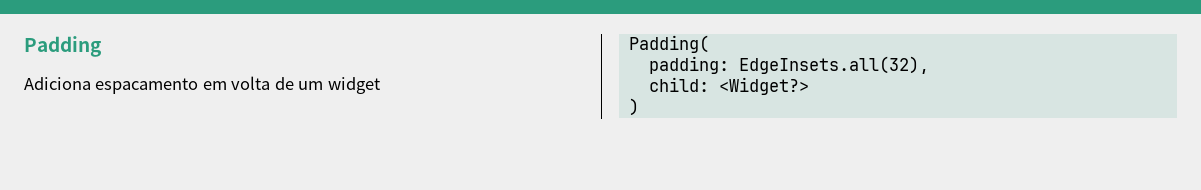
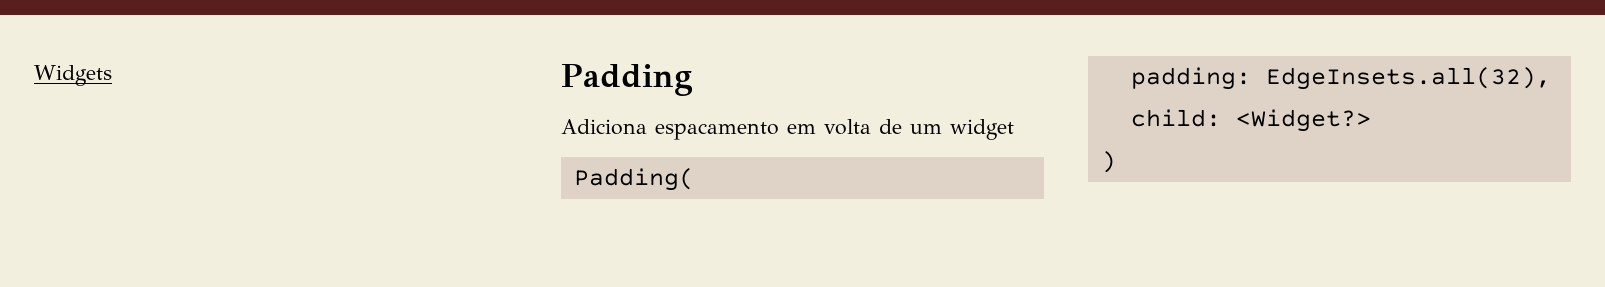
(24, 46) none -> [34,65,112,86] Widgets //

